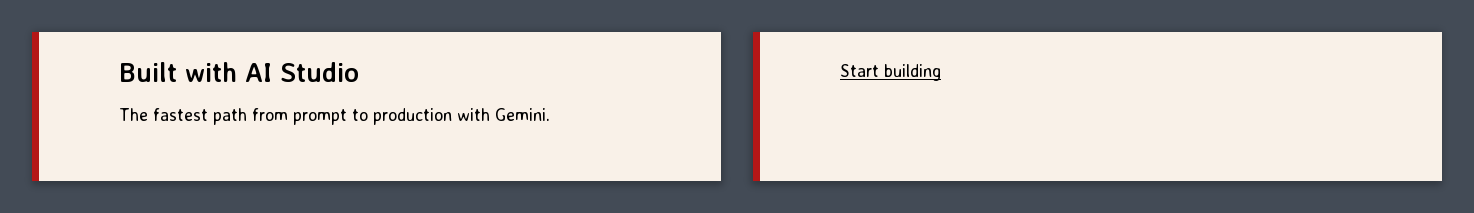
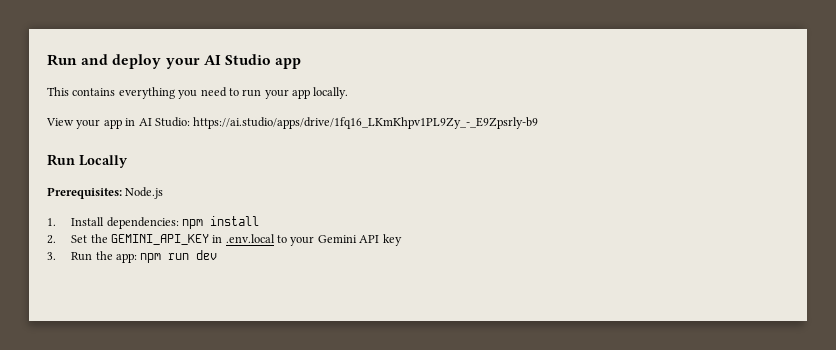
[119,62,359,82] [119,108,550,125] [840,64,941,81] Built with AI Studio // The fastest path from prompt to production with Gemini. // Start building -> [47,54,302,69] [47,87,349,99] [46,117,539,129] [47,154,128,168] [47,187,164,199] [47,216,259,229] [47,234,402,246] [47,250,218,263] Run and deploy your AI Studio app // This contains everything you need to run your app locally. // View your app in AI Studio: https://ai.studio/apps/drive/1fq16_LKmKhpv1PL9Zy_-_E9Zpsrly-b9 // Run Locally // Prerequisites: Node.js // 1. Install dependencies: npm install // 2. Set the GEMINI_API_KEY in .env.local to your Gemini API key // 3. Run the app: npm run dev

